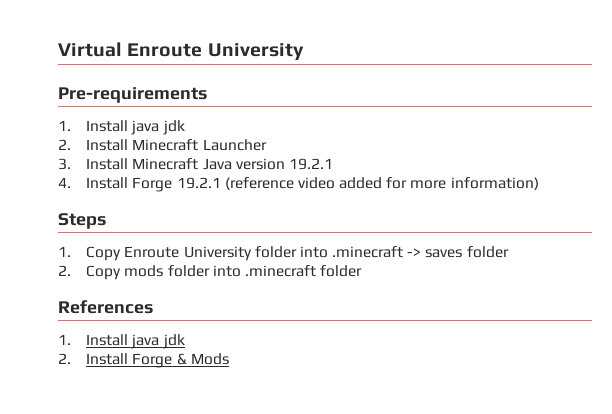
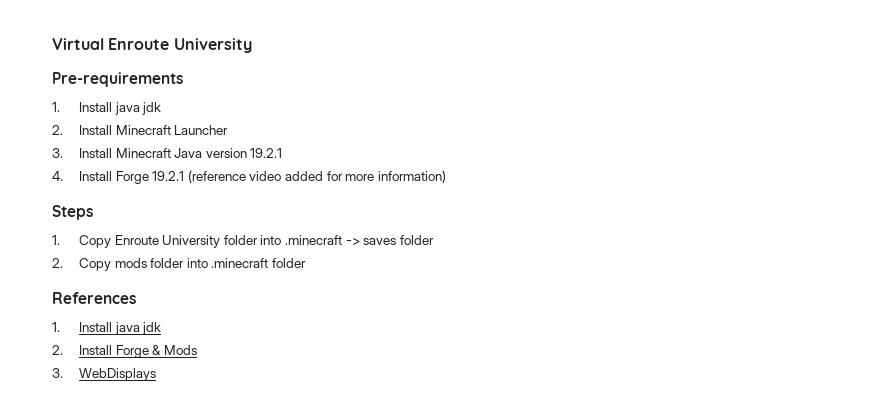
(229, 359) none -> [52,368,156,381] // 3. WebDisplays

